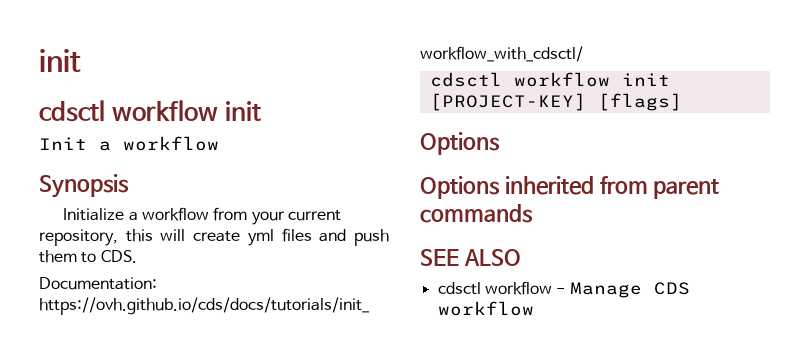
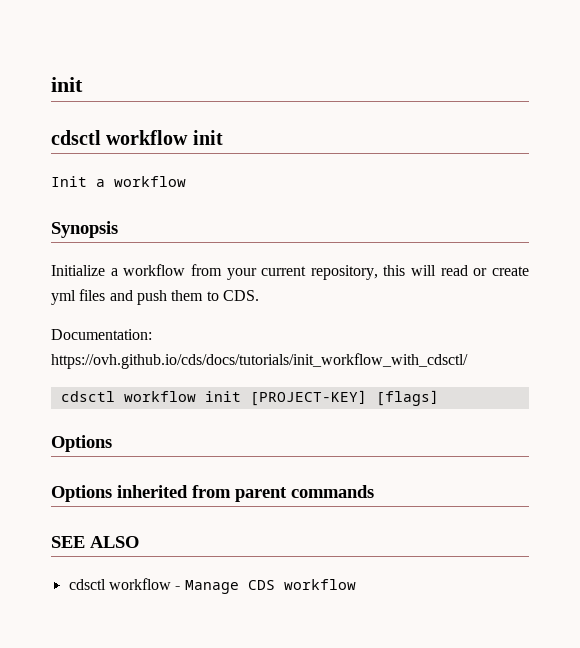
(186, 235) none -> [440,265,488,276] read or

